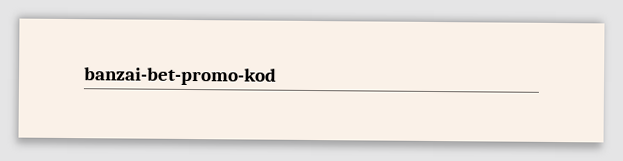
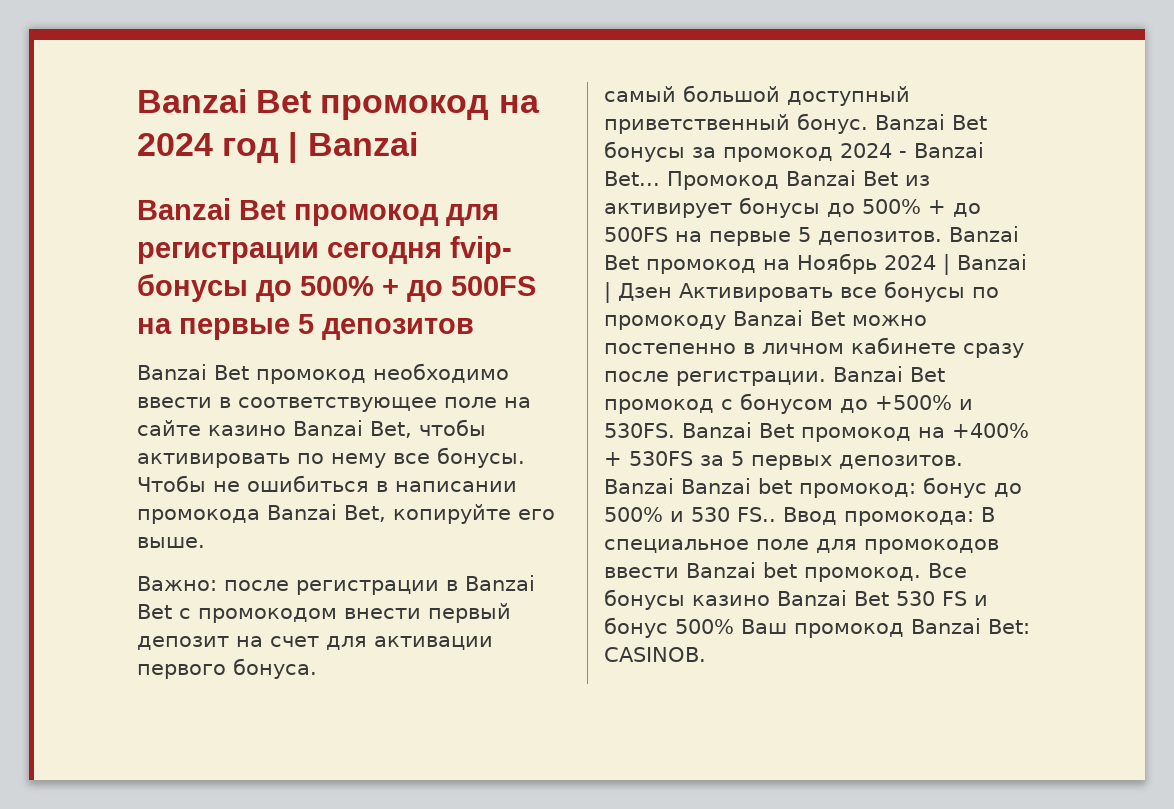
[83,67,277,86] banzai-bet-promo-kod -> [137,89,540,120] [137,132,418,163] [137,198,499,226] [137,236,512,264] [137,274,536,302] [137,314,474,340] [137,363,509,384] [137,397,531,412] [137,419,486,438] [137,447,525,468] [137,475,517,492] [137,504,555,524] [137,537,205,548] [137,575,535,595] [137,603,511,623] [137,636,493,650] [137,658,317,679] [604,85,910,106] [604,113,987,134] [604,141,984,162] [604,170,930,190] [604,197,981,218] [604,226,1019,246] [604,253,1027,275] [604,281,999,303] [604,310,927,330] [604,337,1024,358] [604,366,945,386] [604,393,973,414] [604,422,1029,442] [604,451,963,470] [604,477,1022,498] [604,507,995,526] [604,539,999,554] [604,562,967,582] [604,589,988,610] [604,617,1030,638] [604,647,706,662] Banzai Bet промокод на 2024 год | Banzai // Banzai Bet промокод для регистрации сегодня fvip- бонусы до 500% + до 500FS на первые 5 депозитов // Banzai Bet промокод необходимо ввести в соответствующее поле на сайте казино Banzai Bet, чтобы активировать по нему все бонусы. Чтобы не ошибиться в написании промокода Banzai Bet, копируйте его выше. // Важно: после регистрации в Banzai Bet с промокодом внести первый депозит на счет для активации первого бонуса. // самый большой доступный приветственный бонус. Banzai Bet бонусы за промокод 2024 - Banzai Bet... Промокод Banzai Bet из активирует бонусы до 500% + до 500FS на первые 5 депозитов. Banzai Bet промокод на Ноябрь 2024 | Banzai | Дзен Активировать все бонусы по промокоду Banzai Bet можно постепенно в личном кабинете сразу после регистрации. Banzai Bet промокод с бонусом до +500% и 530FS. Banzai Bet промокод на +400% + 530FS за 5 первых депозитов. Banzai Banzai bet промокод: бонус до 500% и 530 FS.. Ввод промокода: В специальное поле для промокодов ввести Banzai bet промокод. Все бонусы казино Banzai Bet 530 FS и бонус 500% Ваш промокод Banzai Bet: CASINOB.

